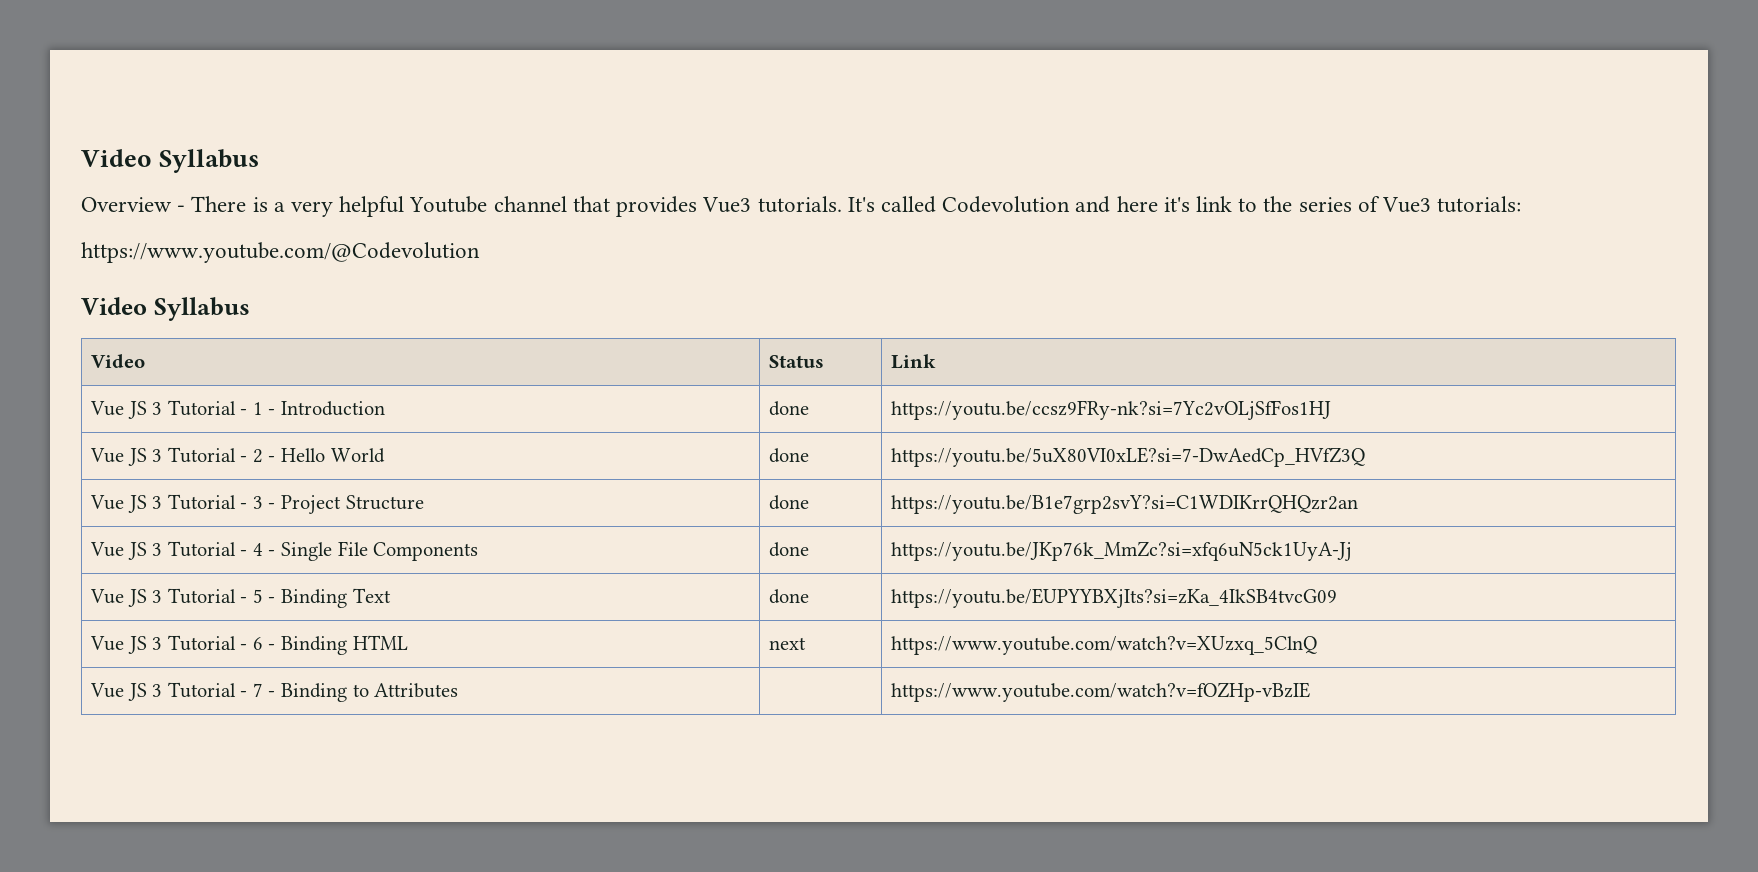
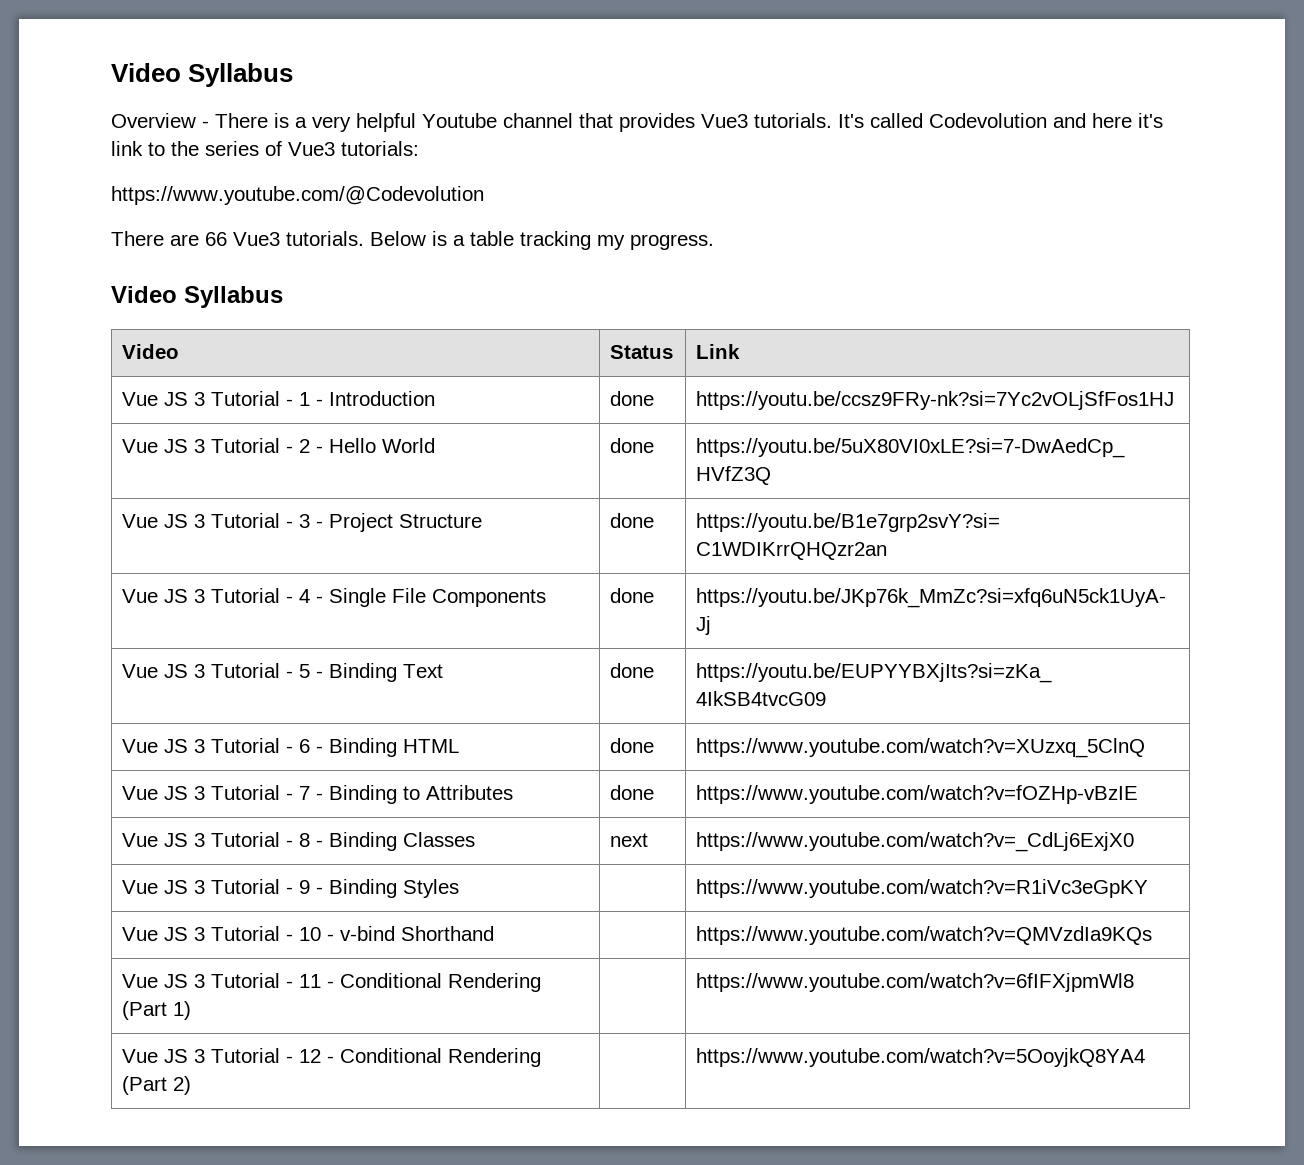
(480, 252) none -> [111,231,714,250] // There are 66 Vue3 tutorials. Below is a table tracking my progress.
[769,637,807,650] next -> [609,738,654,753] done
(459, 690) none -> [609,785,654,800] done
(1311, 692) none -> [121,832,475,851] [609,833,648,847] [695,832,1134,852] [121,879,459,898] [695,879,1148,898] [121,926,494,941] [695,926,1152,945] [121,973,541,992] [121,1001,191,1020] [695,973,1134,992] [121,1048,541,1067] [121,1076,191,1095] [695,1048,1145,1067] // Vue JS 3 Tutorial - 8 - Binding Classes | next | https://www.youtube.com/watch?v=_CdLj6ExjX0 // Vue JS 3 Tutorial - 9 - Binding Styles | | https://www.youtube.com/watch?v=R1iVc3eGpKY // Vue JS 3 Tutorial - 10 - v-bind Shorthand | | https://www.youtube.com/watch?v=QMVzdIa9KQs // Vue JS 3 Tutorial - 11 - Conditional Rendering (Part 1) | | https://www.youtube.com/watch?v=6fIFXjpmWl8 // Vue JS 3 Tutorial - 12 - Conditional Rendering (Part 2) | | https://www.youtube.com/watch?v=5OoyjkQ8YA4

